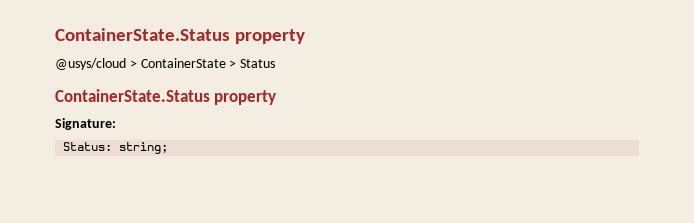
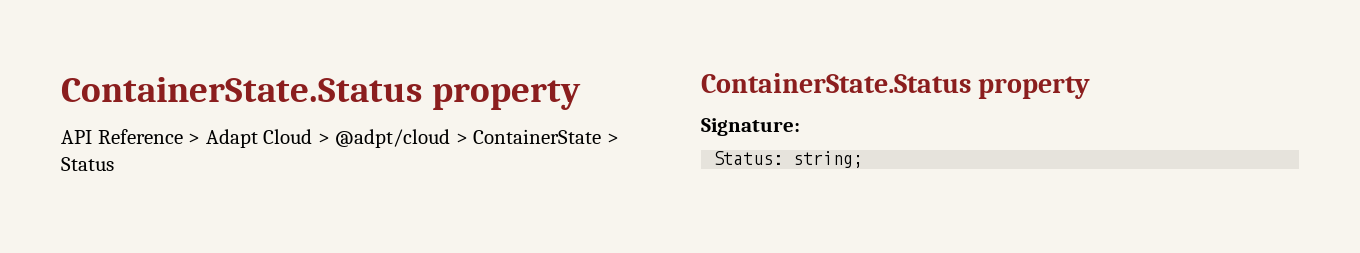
[55,28,306,44] [55,58,126,70] ContainerState.Status property // @usys/cloud -> [61,77,581,110] [61,129,451,148] ContainerState.Status property // API Reference > Adapt Cloud > @adpt/cloud

